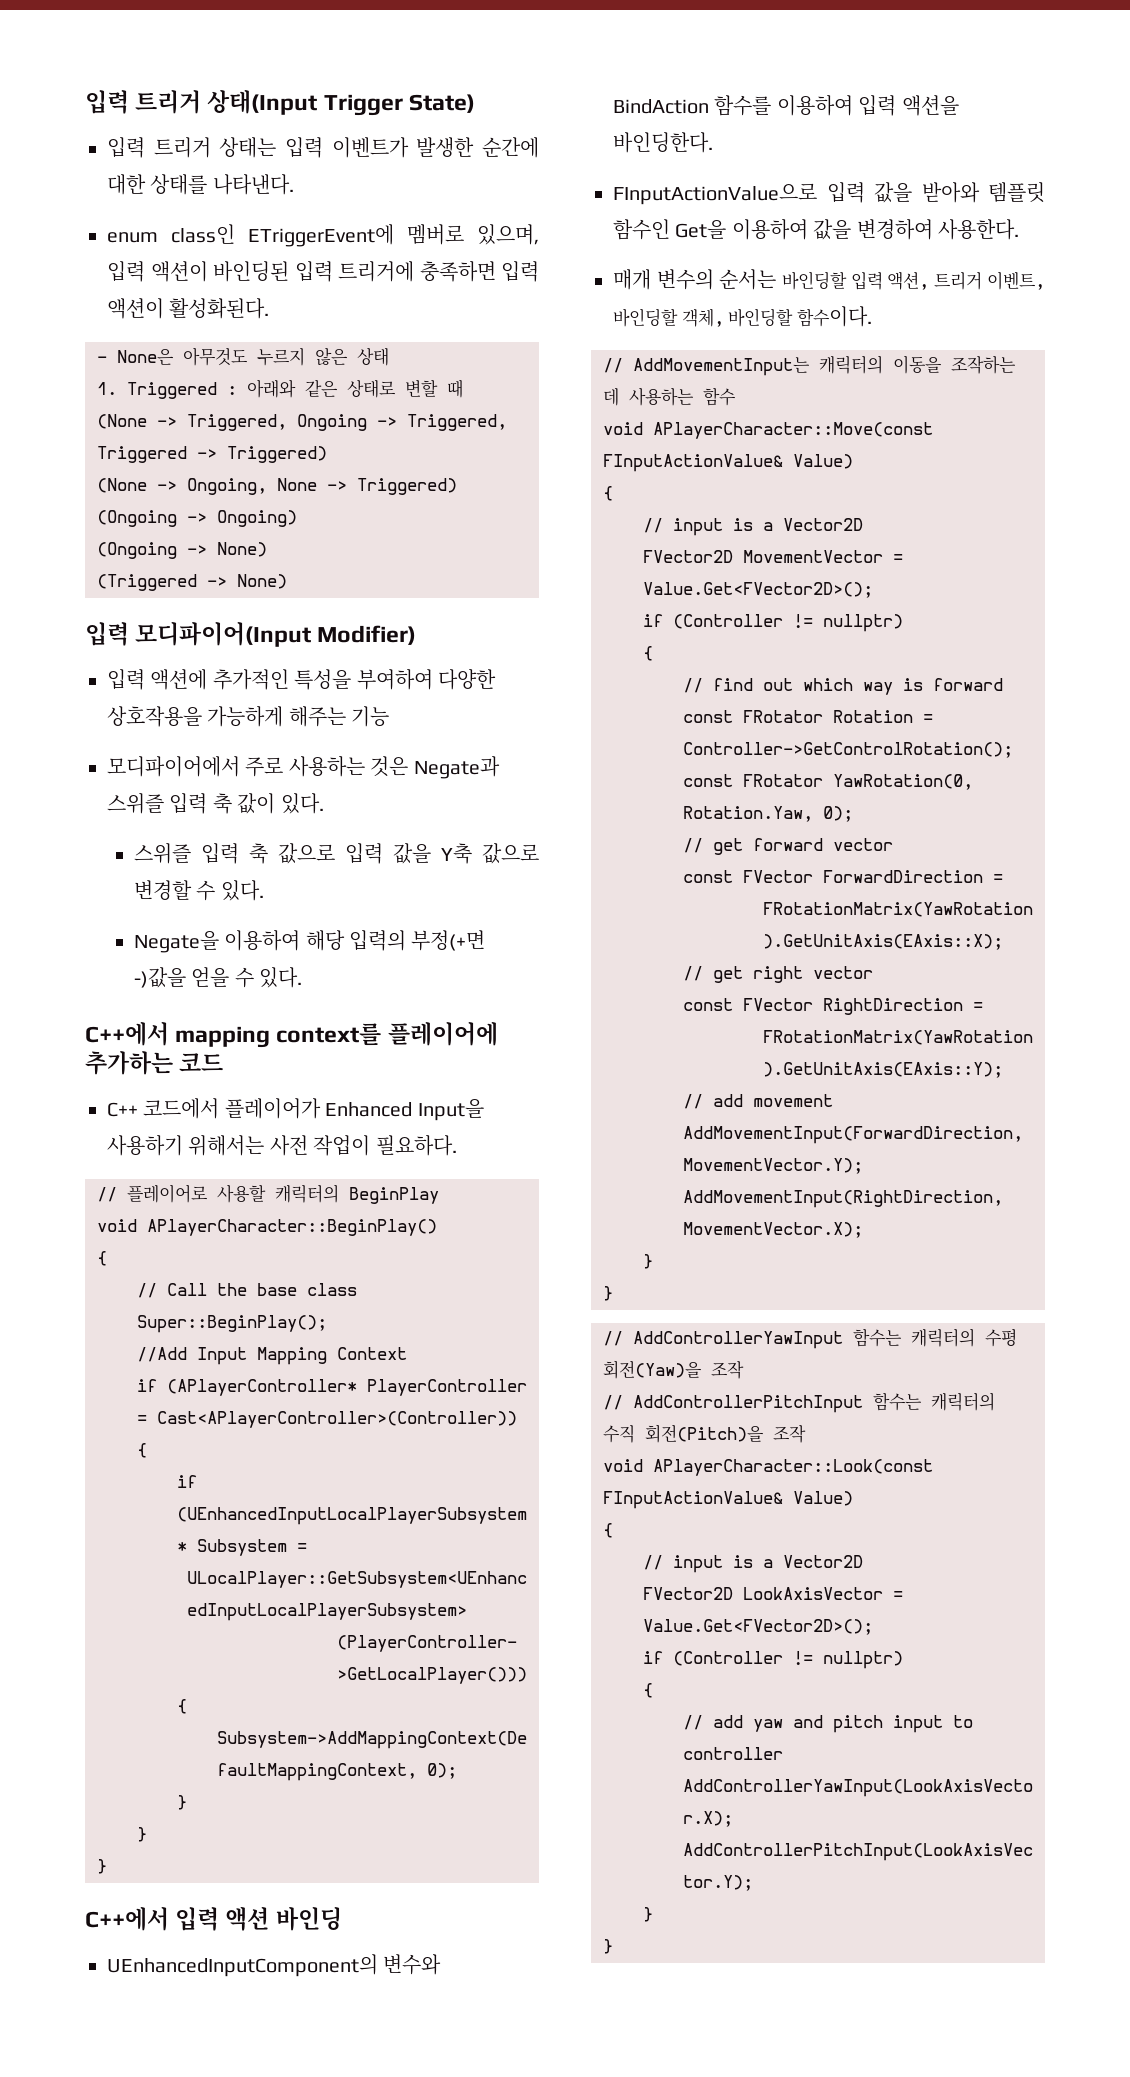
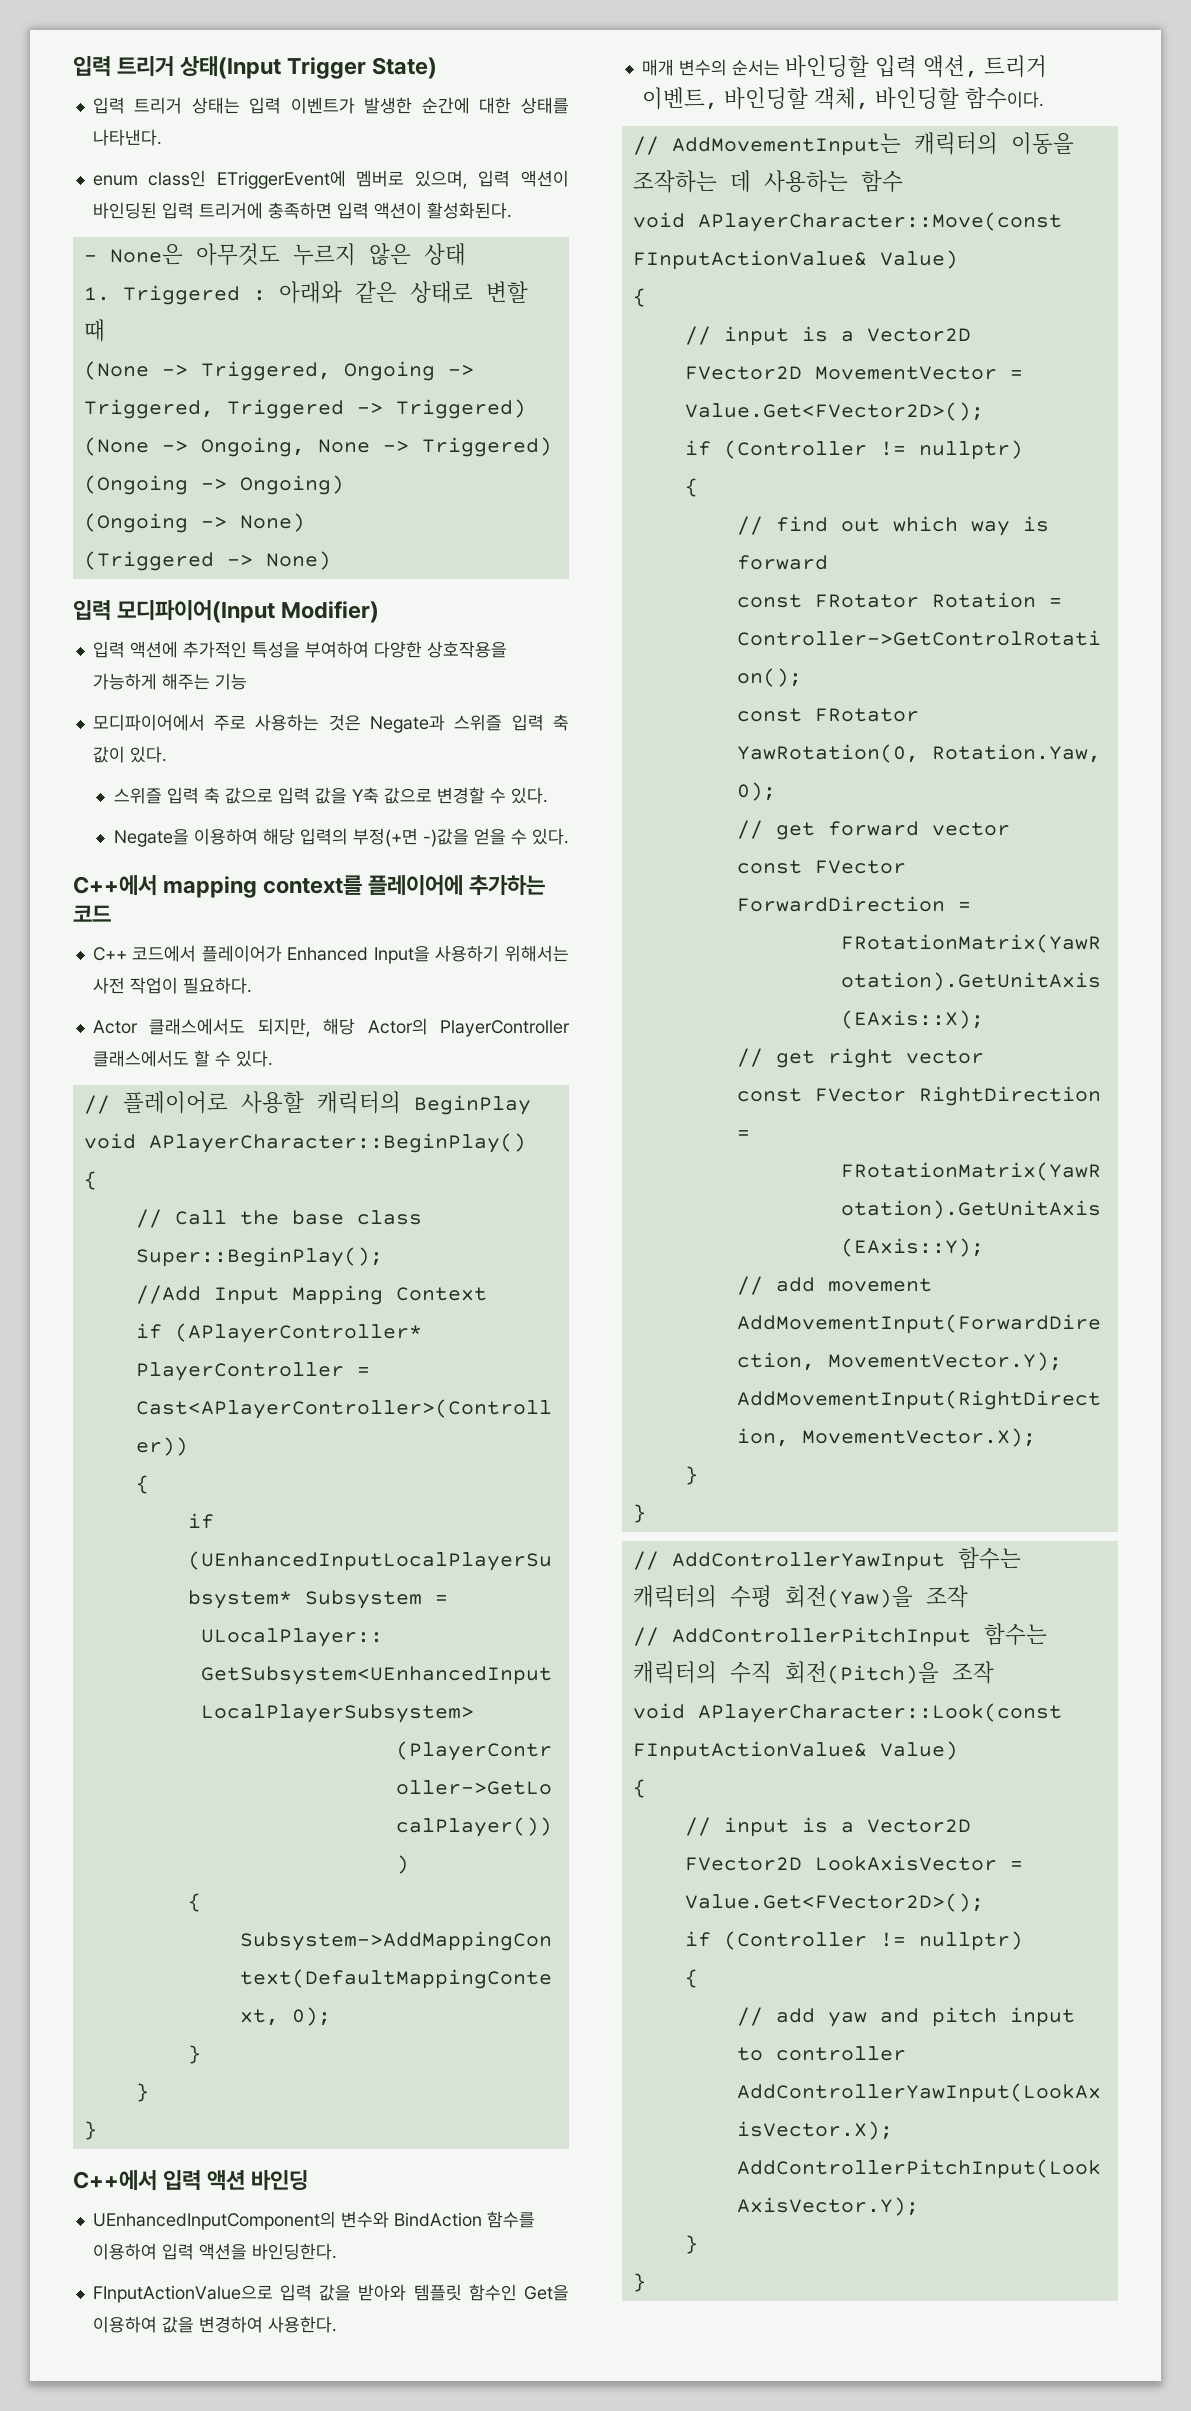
(457, 1145) none -> [92,1018,570,1037] [92,1050,273,1067] // Actor 클래스에서도 되지만, 해당 Actor의 PlayerController 클래스에서도 할 수 있다.

